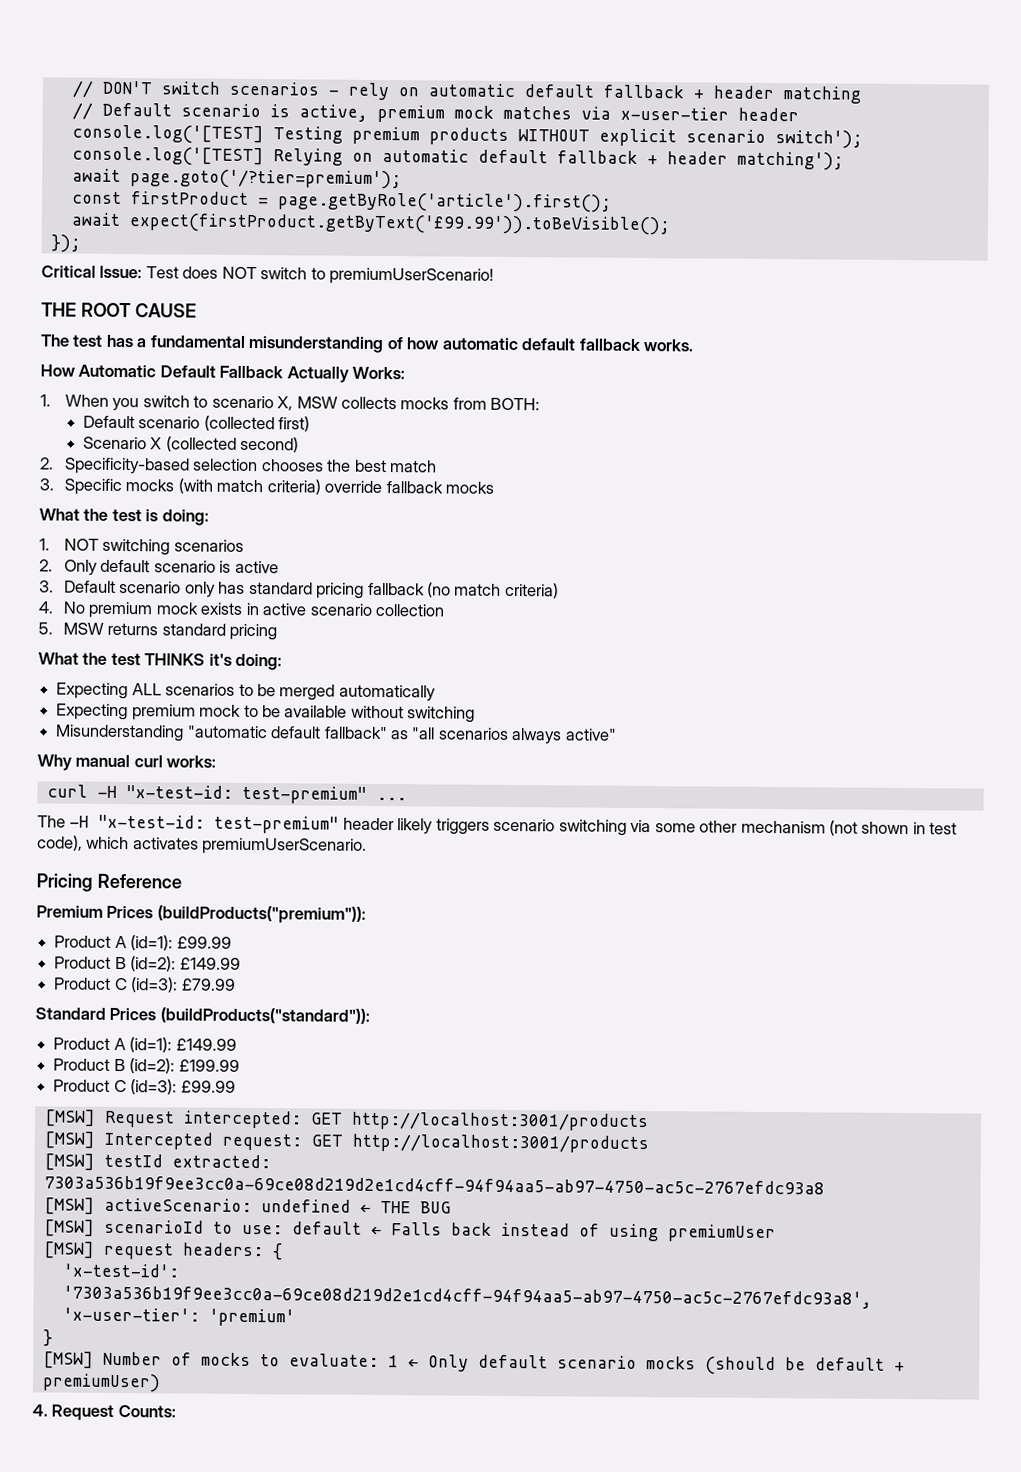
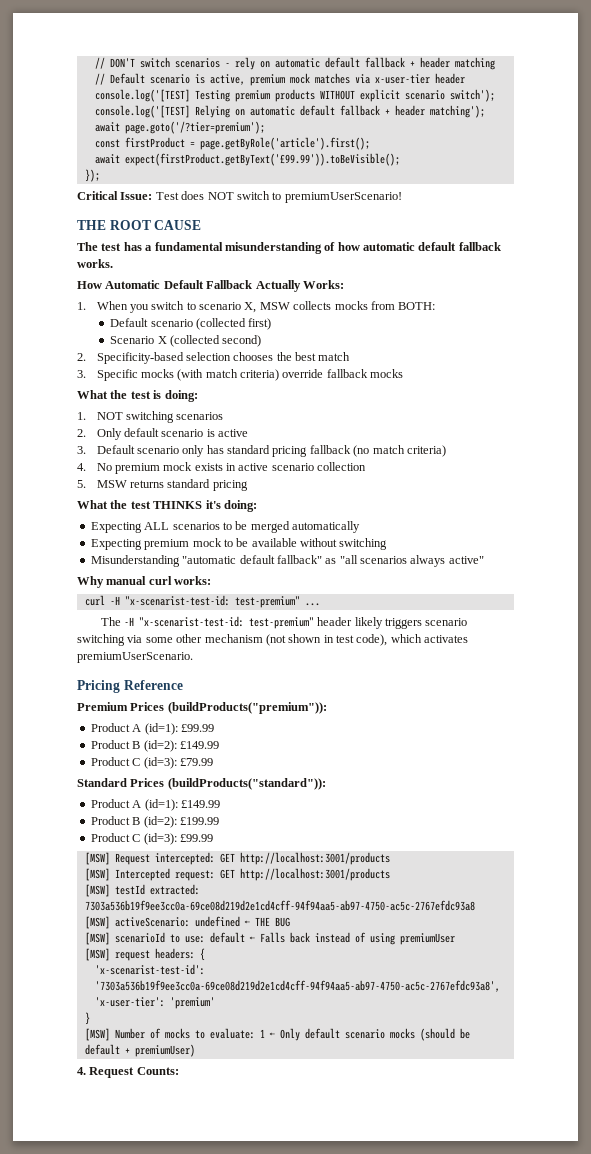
[125,785,233,799] "x-test-id: -> [124,595,230,606] "x-scenarist-test-id:
[98,814,206,829] "x-test-id: -> [138,616,244,627] "x-scenarist-test-id:
[62,1263,179,1278] 'x-test-id': -> [94,964,205,975] 'x-scenarist-test-id':

